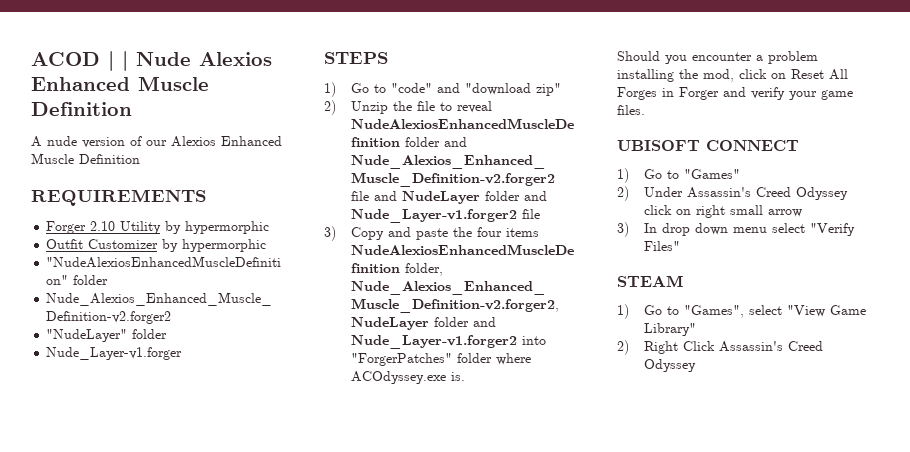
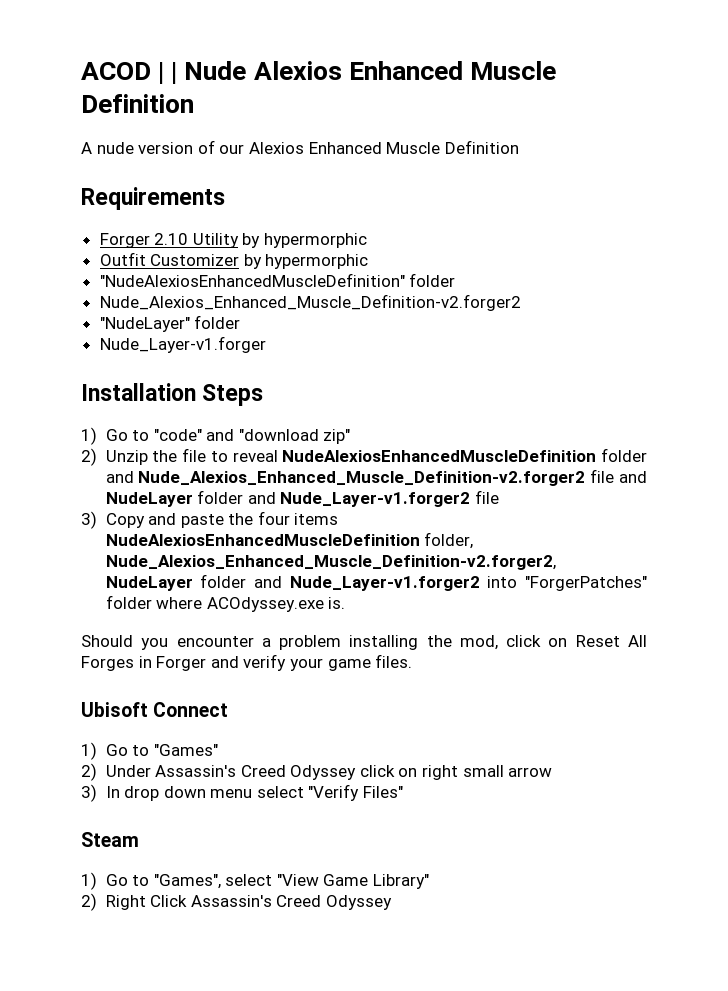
[31,189,206,206] REQUIREMENTS -> [81,187,225,210] Requirements
[324,52,388,64] STEPS -> [81,383,264,406] Installation Steps
[617,140,799,151] UBISOFT CONNECT -> [81,702,229,717] Ubisoft Connect
[617,275,683,287] STEAM -> [81,832,139,847] Steam

